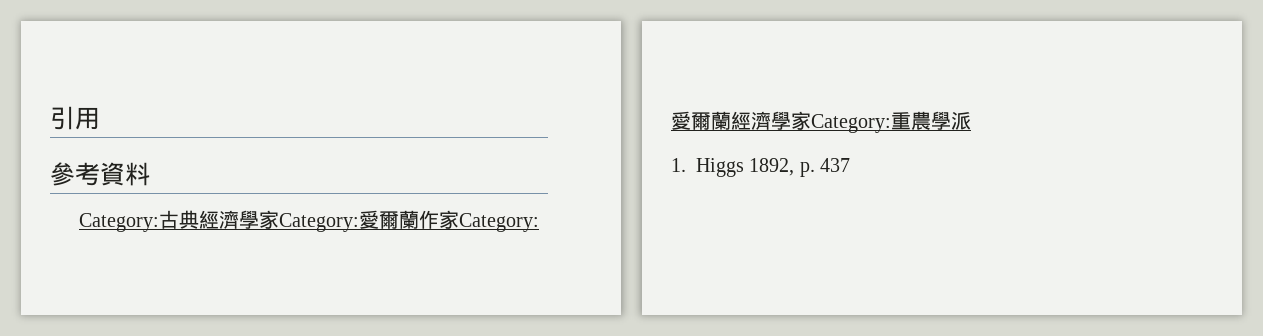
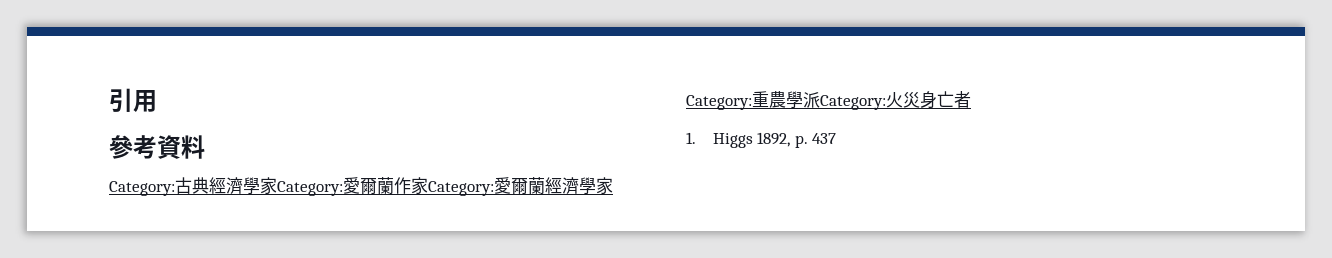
(971, 120) none -> [820,91,971,110] Category:火災身亡者

